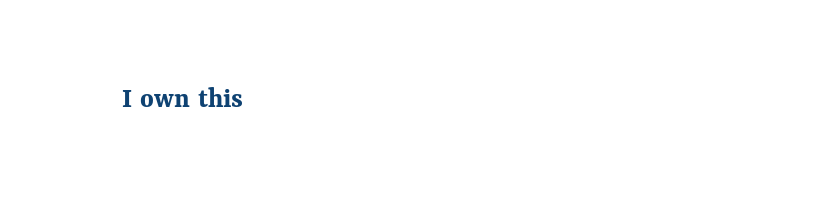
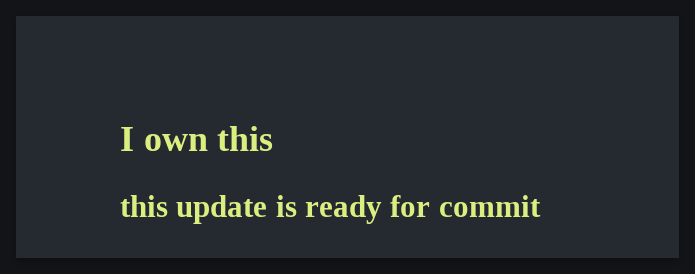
(243, 97) none -> [120,195,541,224] // this update is ready for commit

